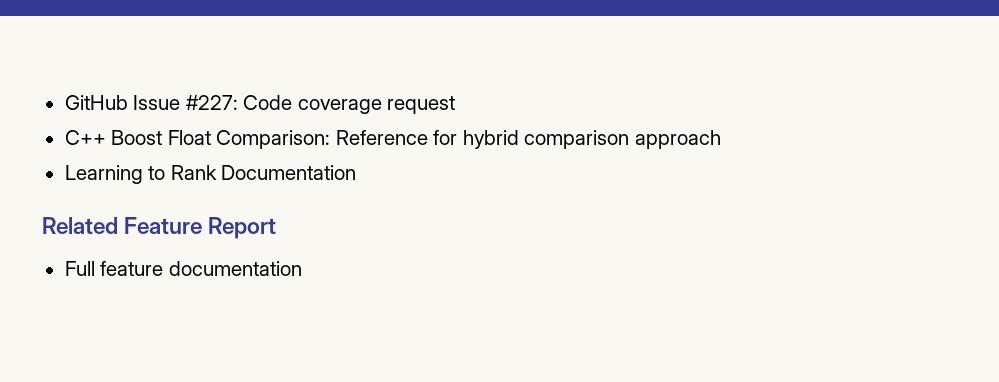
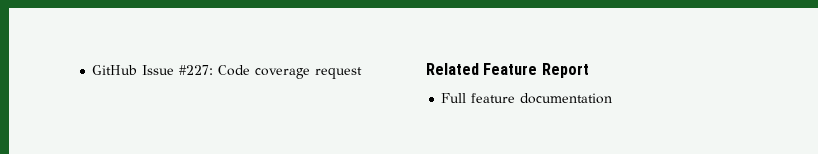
[64,130,721,149] [64,165,357,184] // C++ Boost Float Comparison: Reference for hybrid comparison approach // Learning to Rank Documentation -> (363, 73) none

